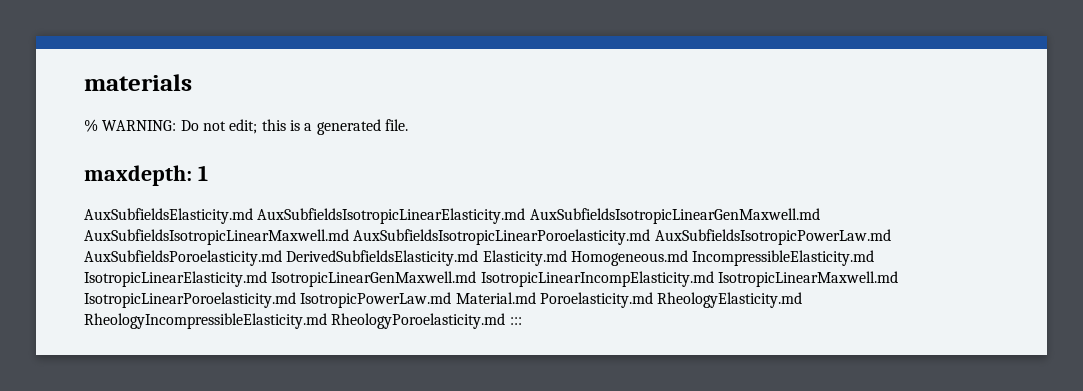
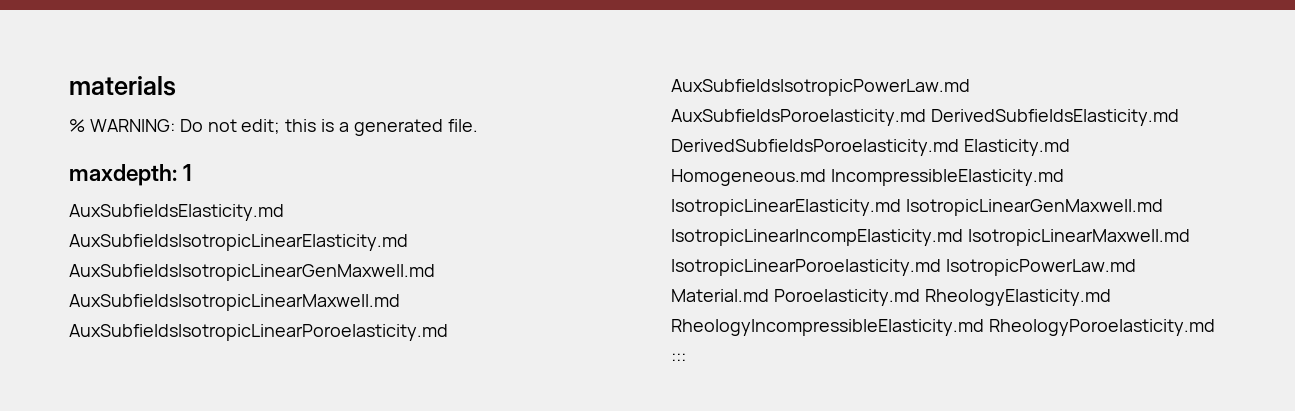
(479, 258) none -> [671,139,959,156] DerivedSubfieldsPoroelasticity.md

